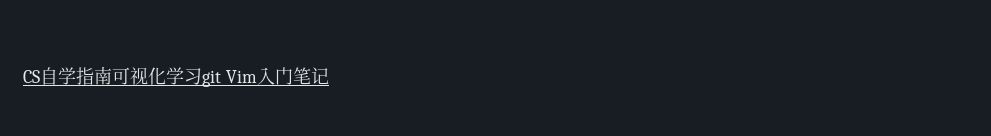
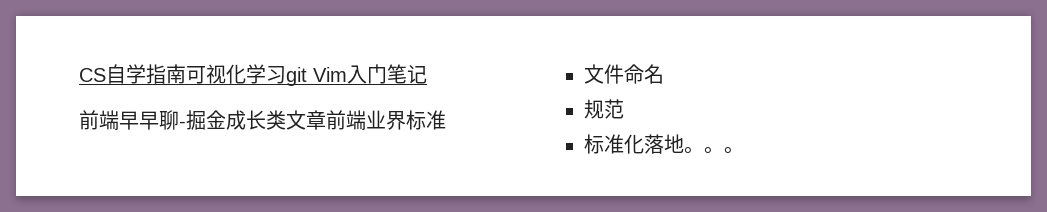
(329, 76) none -> [79,110,446,130] [584,64,664,84] [584,99,624,119] [584,134,744,154] // 前端早早聊-掘金成长类文章前端业界标准 // 文件命名 // 规范 // 标准化落地。。。

